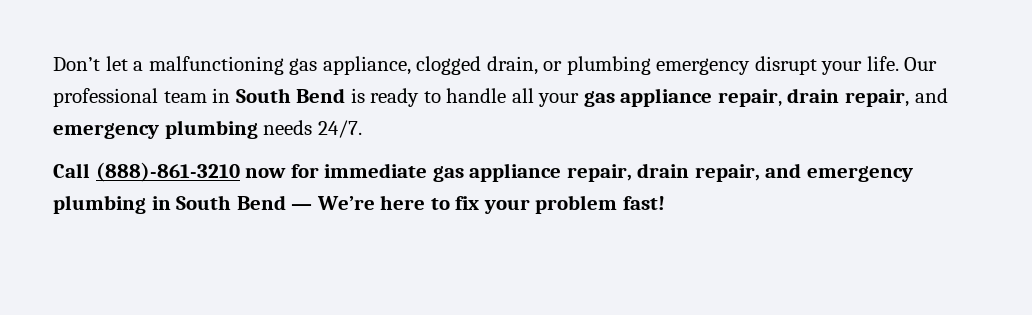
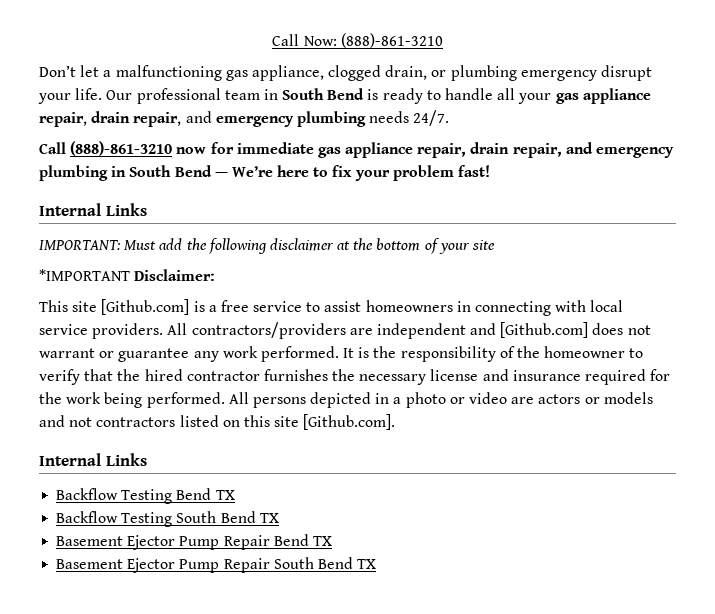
(53, 64) none -> [272,33,443,48] Call Now: (888)-861-3210 //
(665, 203) none -> [39,203,147,216] [39,238,496,254] [39,269,216,281] [39,299,624,316] [39,322,651,339] [39,346,644,362] [39,369,671,385] [39,392,653,408] [39,414,396,430] [39,453,147,466] [56,488,235,504] [56,511,279,527] [56,534,332,550] [56,557,377,573] // Internal Links // IMPORTANT: Must add the following disclaimer at the bottom of your site // *IMPORTANT Disclaimer: // This site [Github.com] is a free service to assist homeowners in connecting with local service providers. All contractors/providers are independent and [Github.com] does not warrant or guarantee any work performed. It is the responsibility of the homeowner to verify that the hired contractor furnishes the necessary license and insurance required for the work being performed. All persons depicted in a photo or video are actors or models and not contractors listed on this site [Github.com]. // Internal Links // Backflow Testing Bend TX // Backflow Testing South Bend TX // Basement Ejector Pump Repair Bend TX // Basement Ejector Pump Repair South Bend TX

